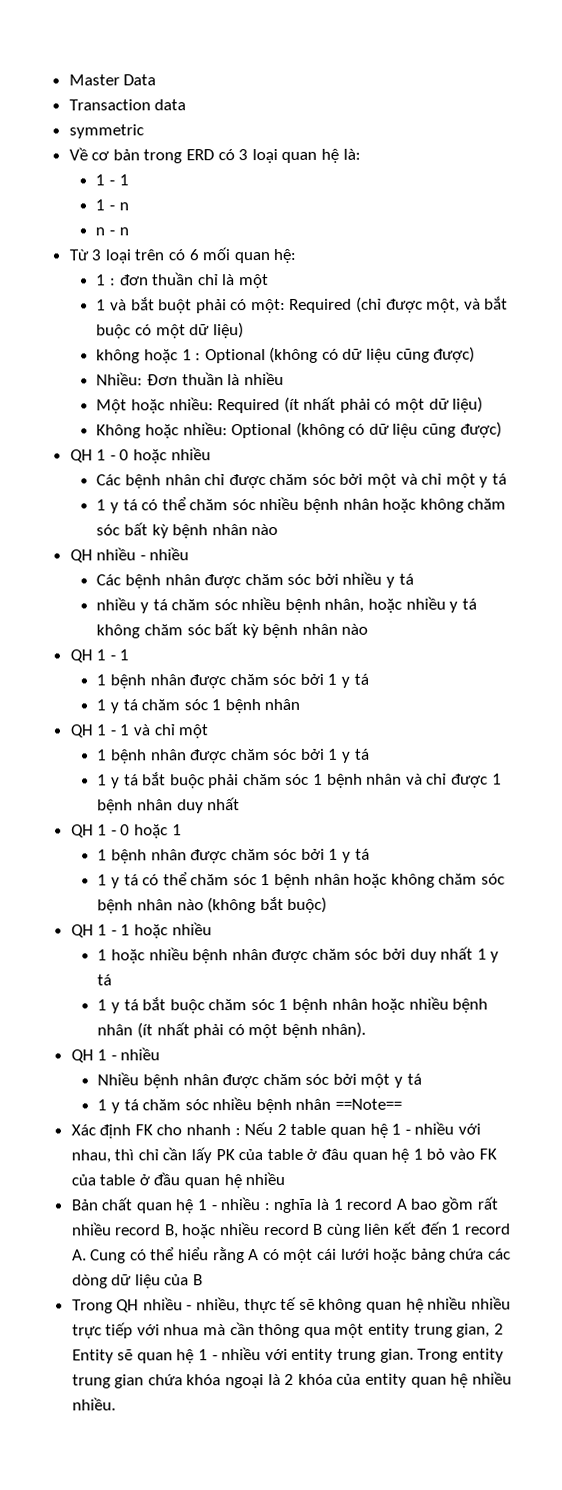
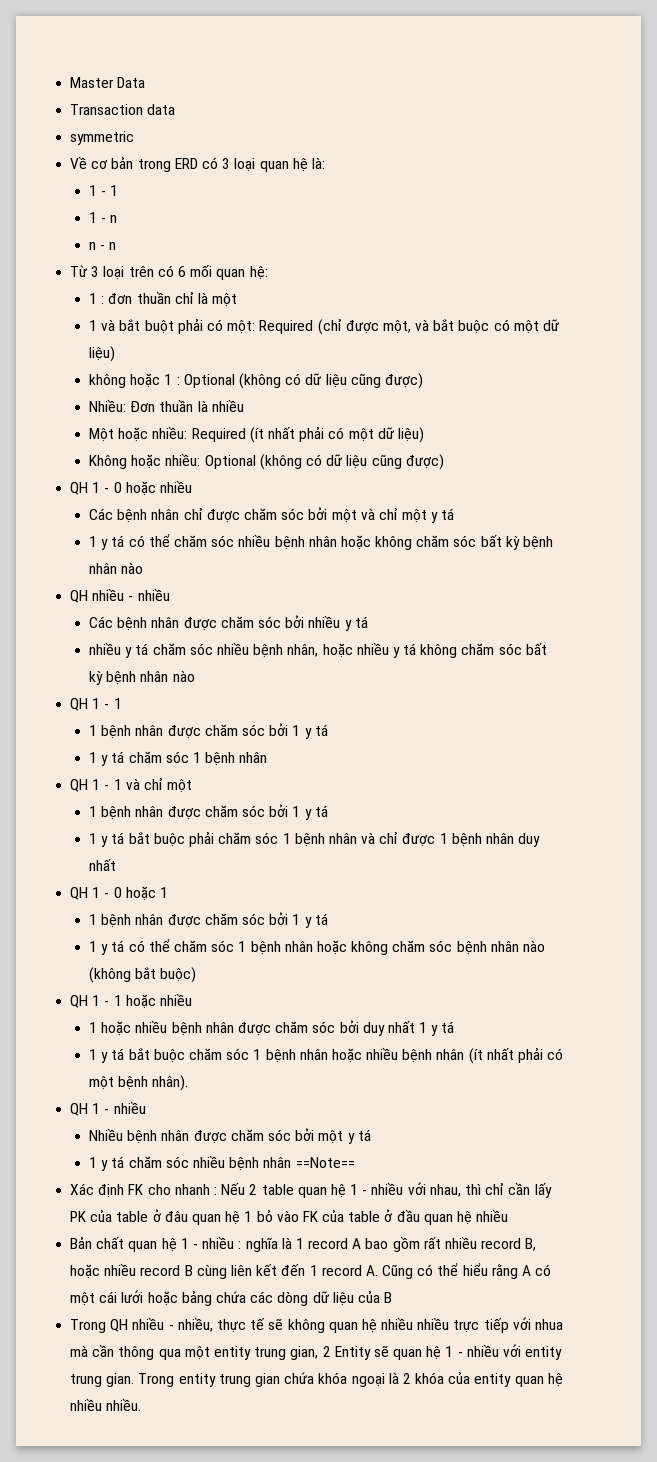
[90,1249,127,1264] Cung -> [382,1264,414,1279] Cũng

